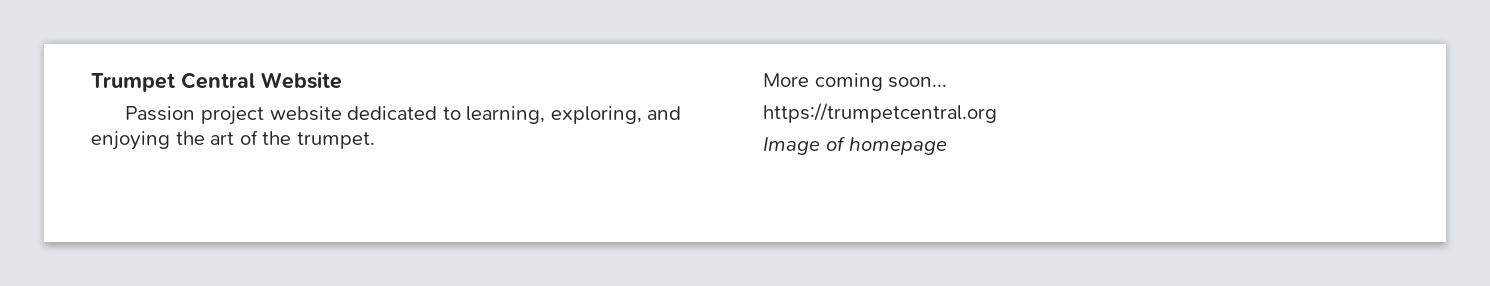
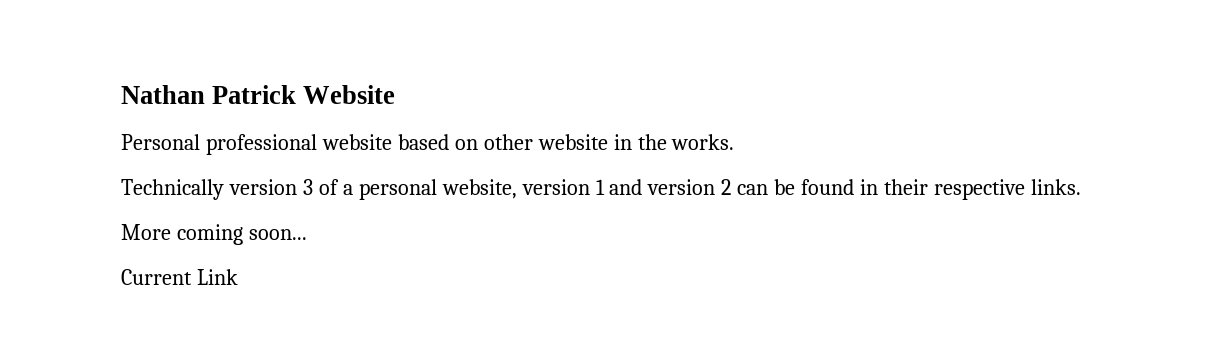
[91,72,255,92] Trumpet Central -> [121,85,297,104] Nathan Patrick
[125,106,682,125] [91,130,375,150] Passion project website dedicated to learning, exploring, and enjoying the art of the trumpet. -> [121,134,735,155] [121,179,1081,200] Personal professional website based on other website in the works. // Technically version 3 of a personal website, version 1 and version 2 can be found in their respective links.
[763,103,997,123] [763,136,948,155] https://trumpetcentral.org // Image of homepage -> [121,269,238,285] Current Link

